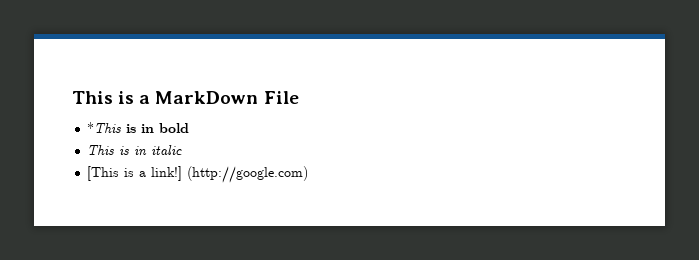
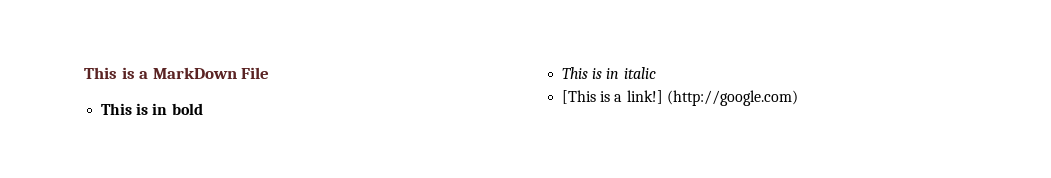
[87,122,122,133] *This -> [101,103,133,115] This

